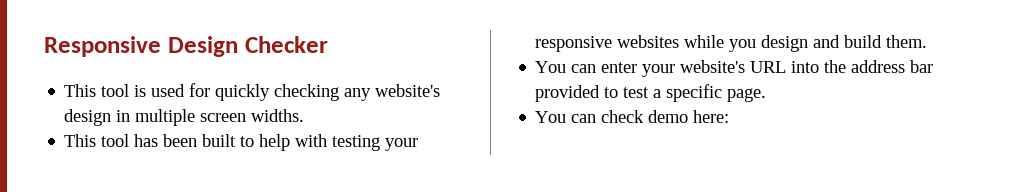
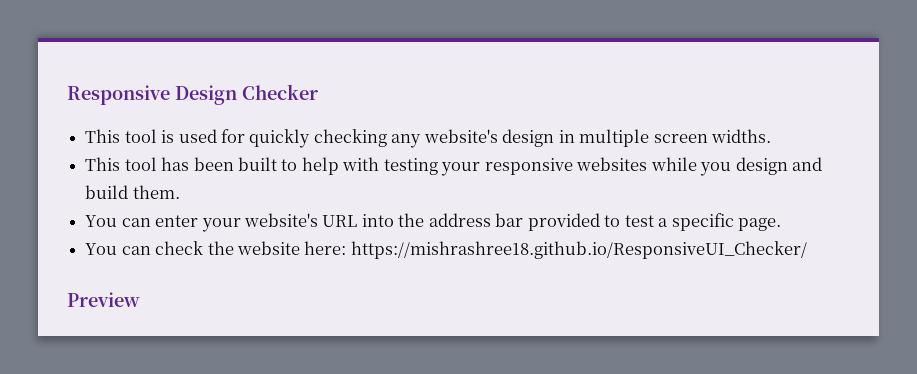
[648,110,730,123] demo here: -> [207,241,807,259] [67,292,140,307] the website here: https://mishrashree18.github.io/ResponsiveUI_Checker/ // Preview

